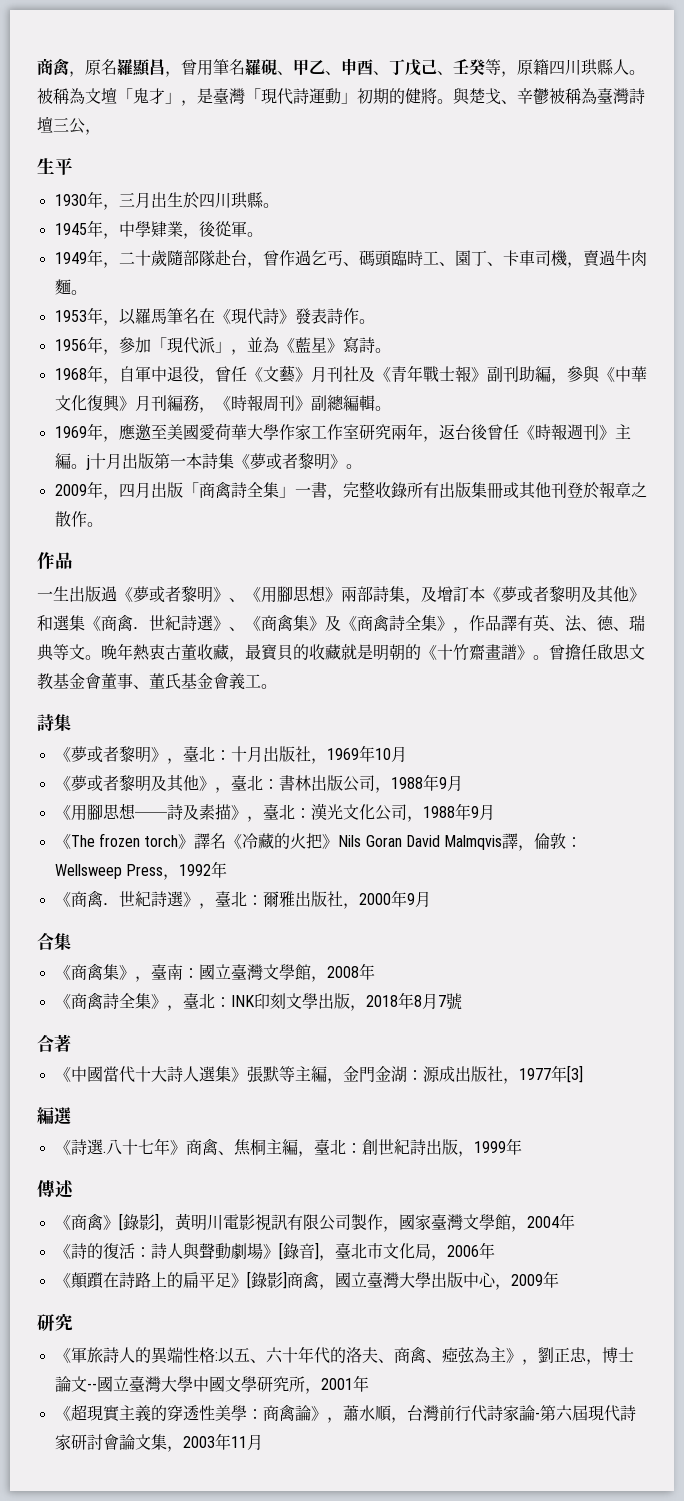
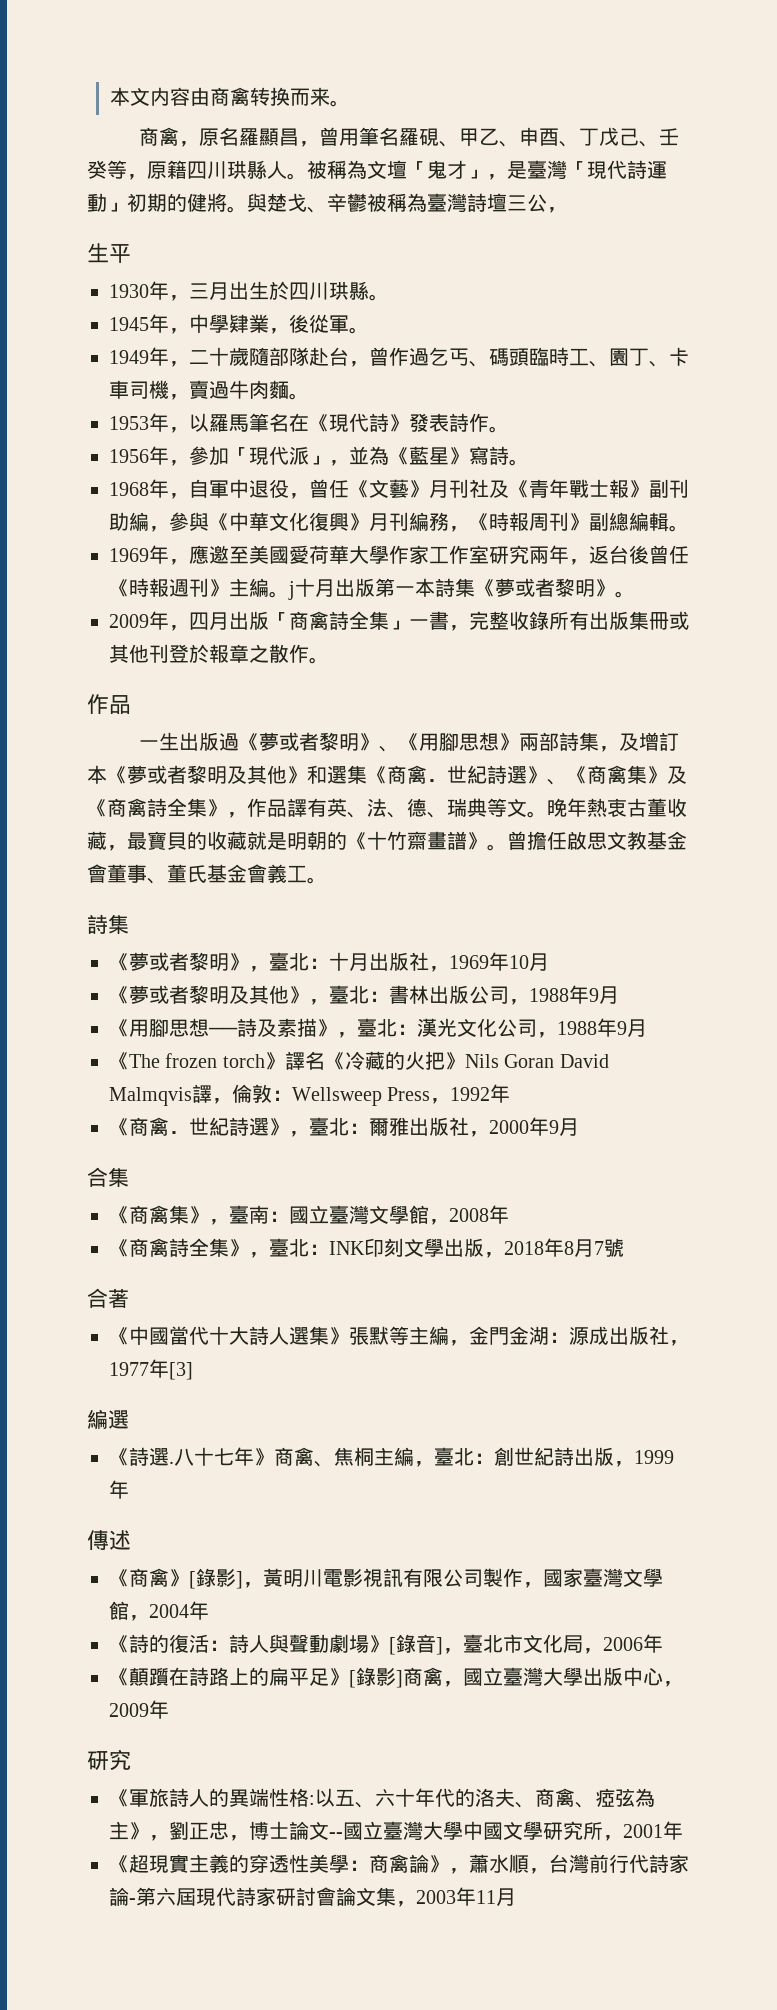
(37, 66) none -> [109,87,350,107] 本文内容由商禽转换而来。 //

